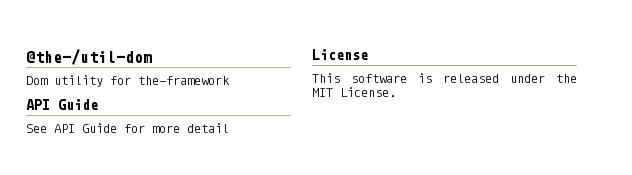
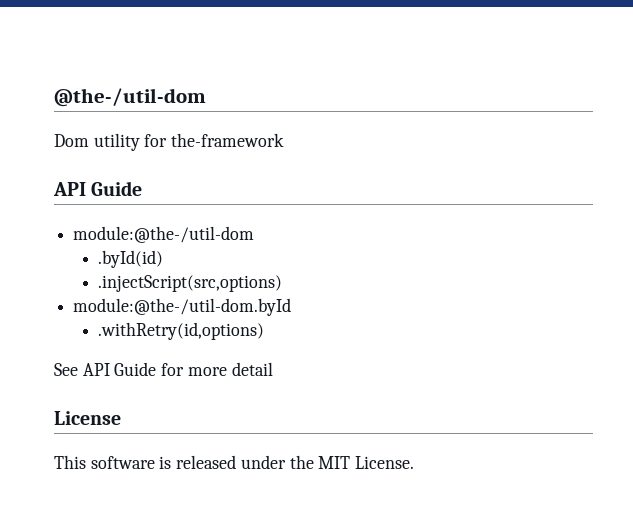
(98, 104) none -> [73,226,255,243] [98,250,164,268] [98,275,283,292] [73,298,292,316] [98,322,265,340] // module:@the-/util-dom // .byId(id) // .injectScript(src,options) // module:@the-/util-dom.byId // .withRetry(id,options)

